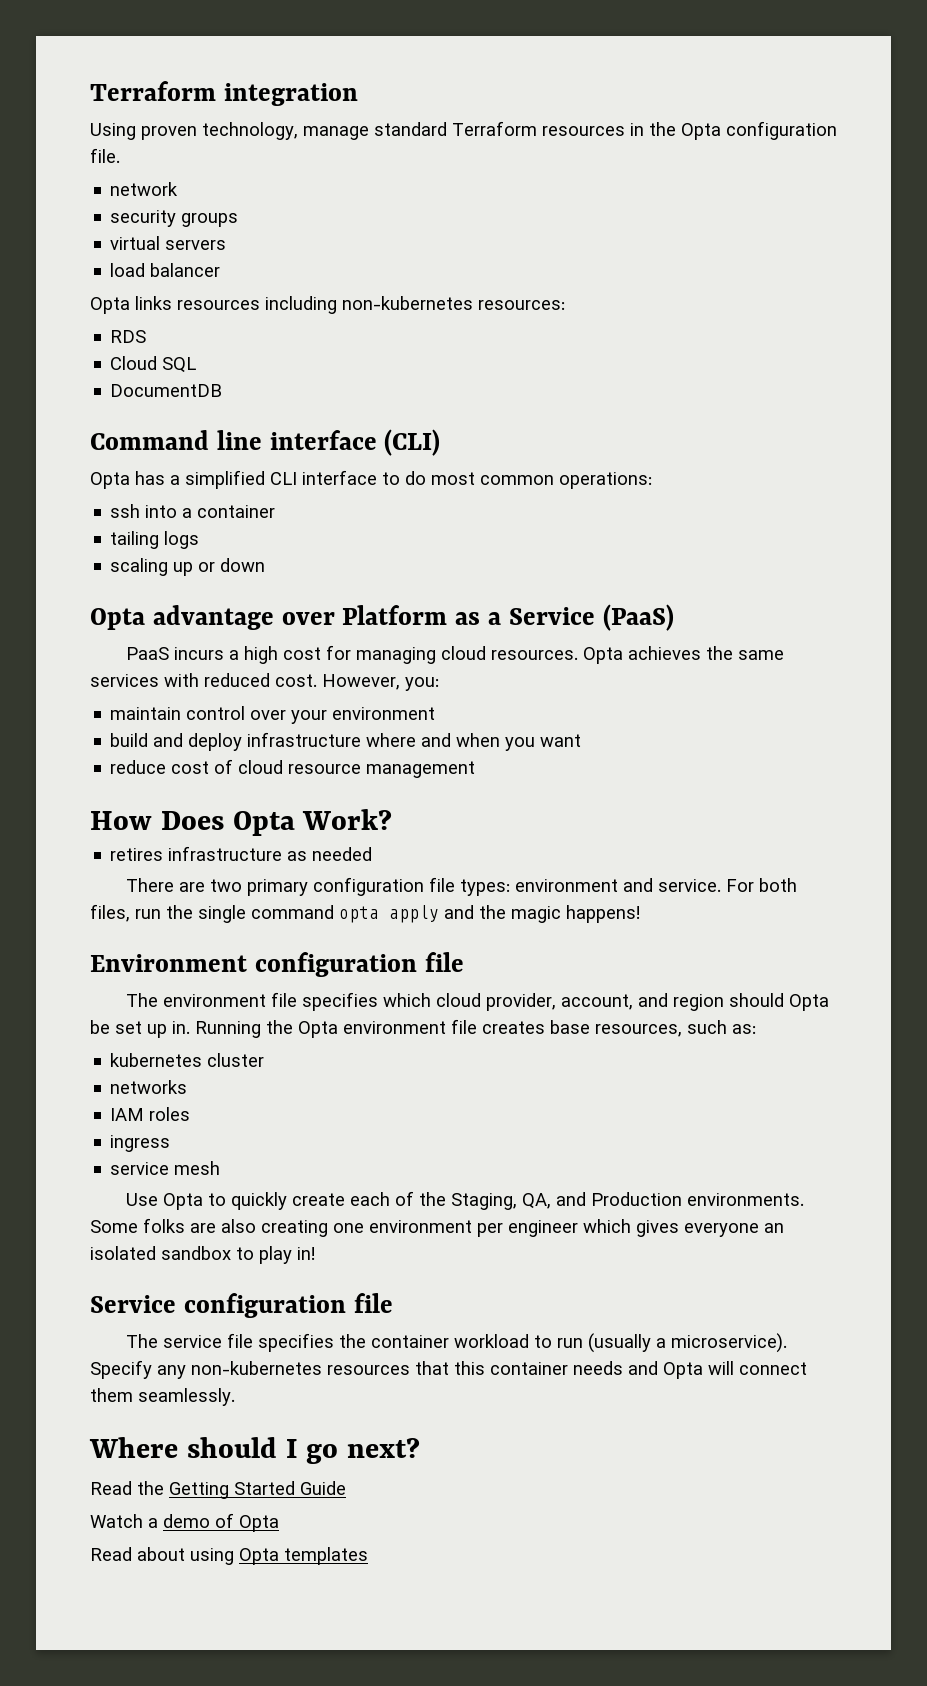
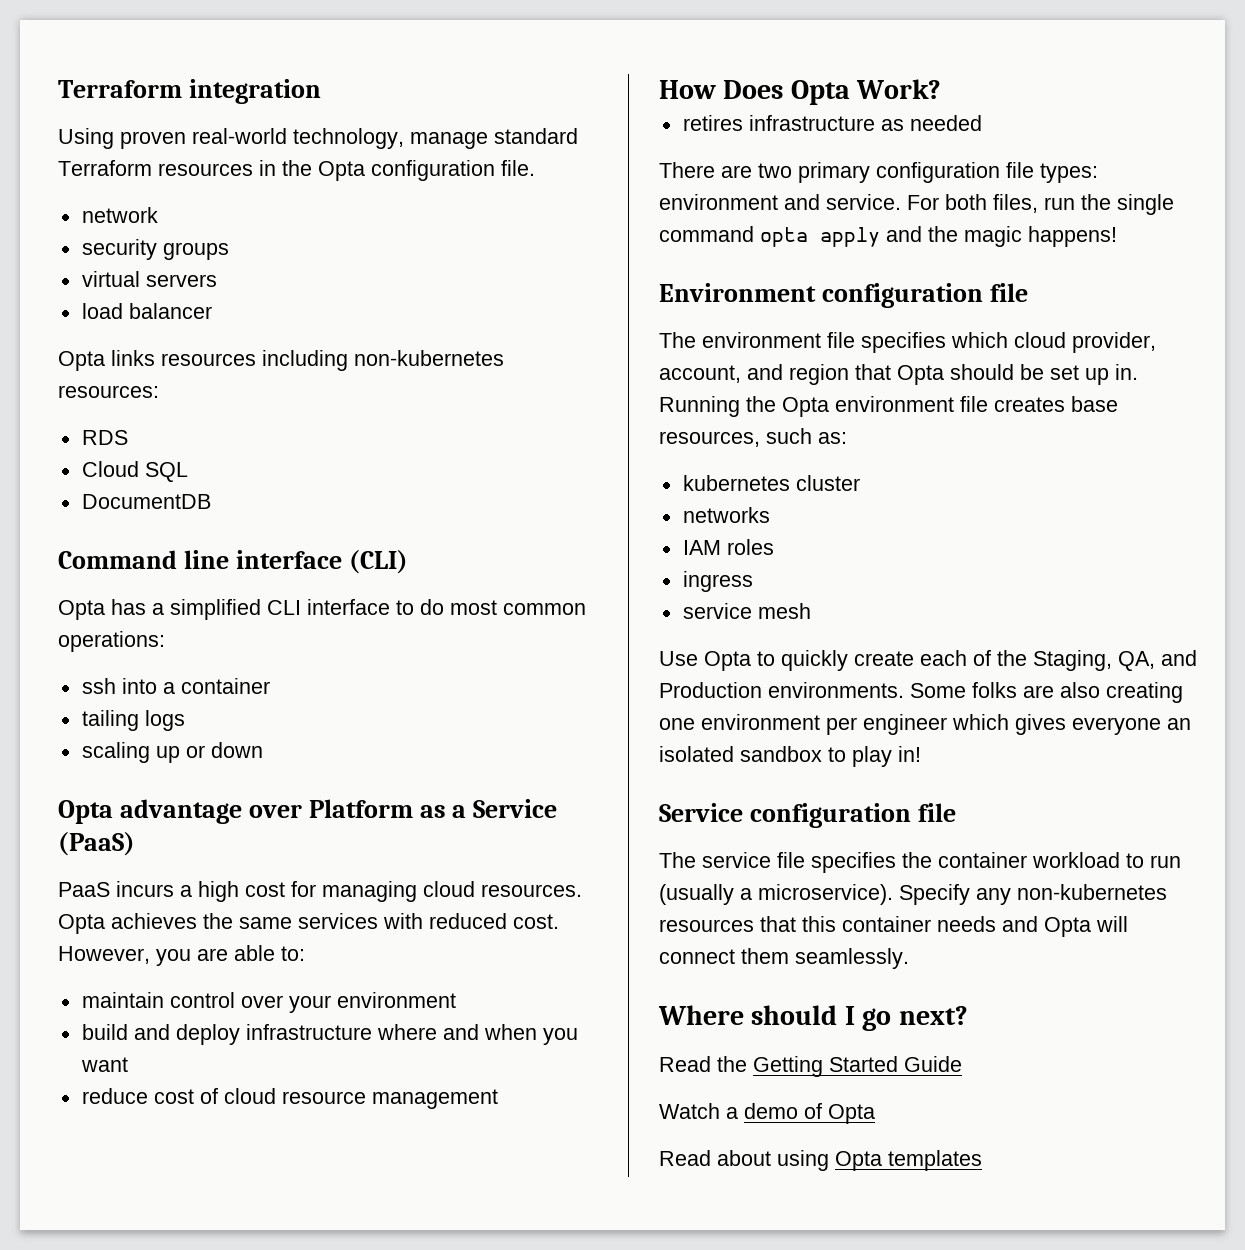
(197, 133) none -> [192,128,287,144] real-world
[405,677,439,691] you: -> [156,945,305,966] you are able to:
[729,993,830,1011] should Opta -> [855,364,1014,385] that Opta should

